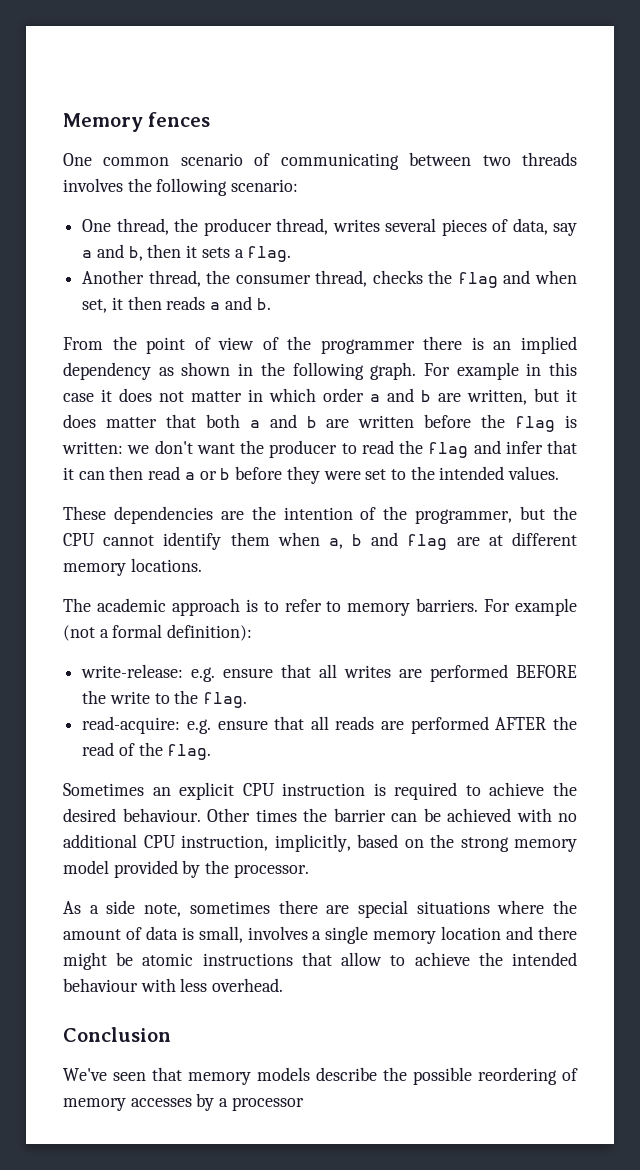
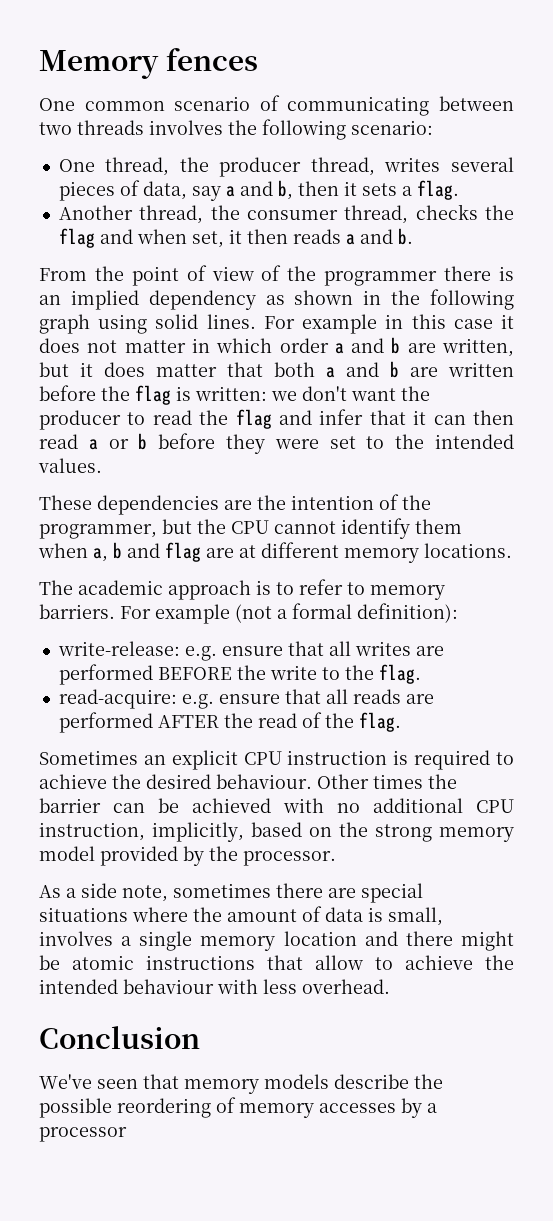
[370,362,417,380] graph. -> [39,314,256,334] graph using solid lines.

